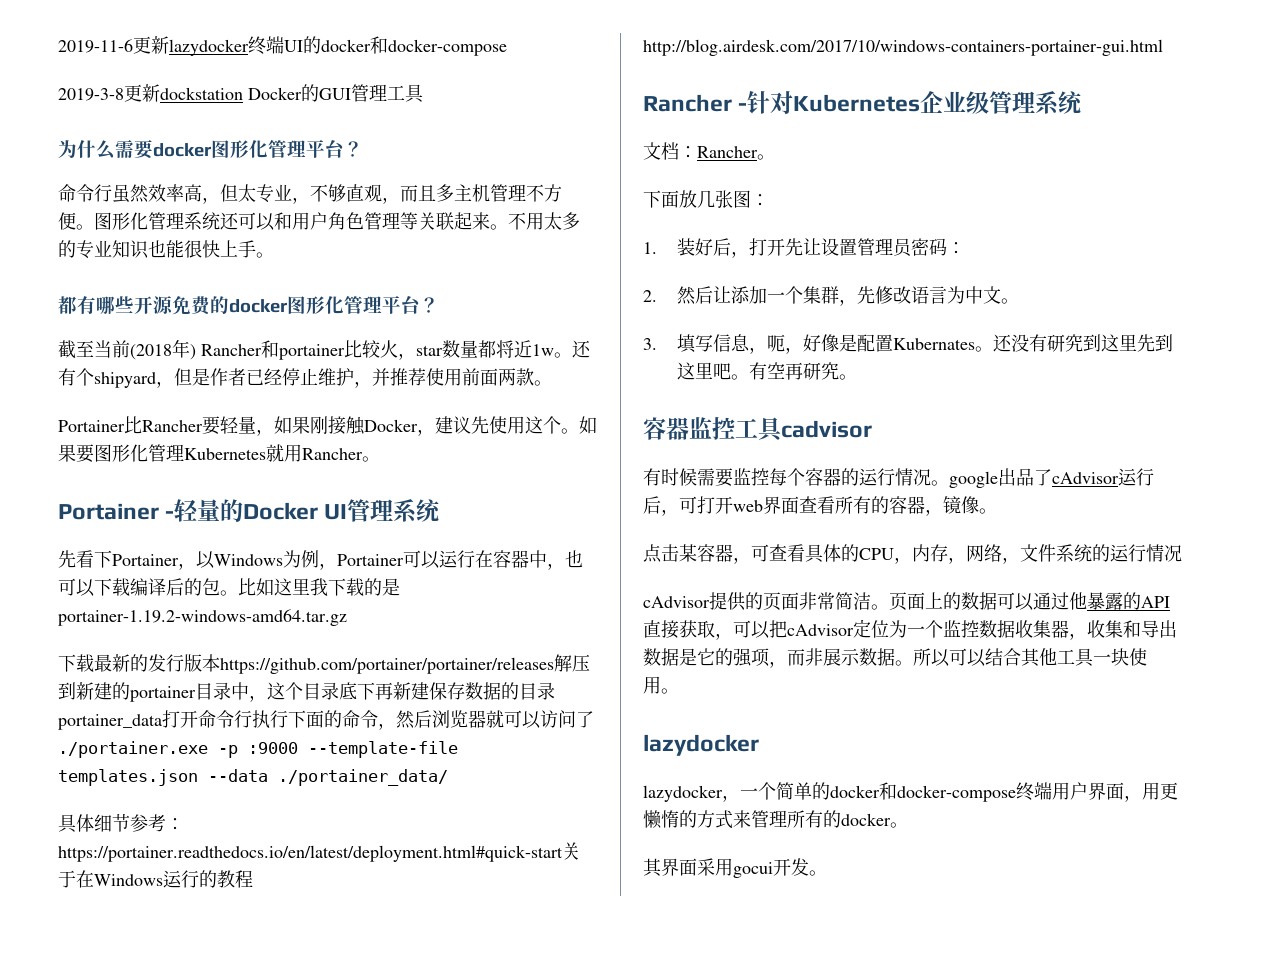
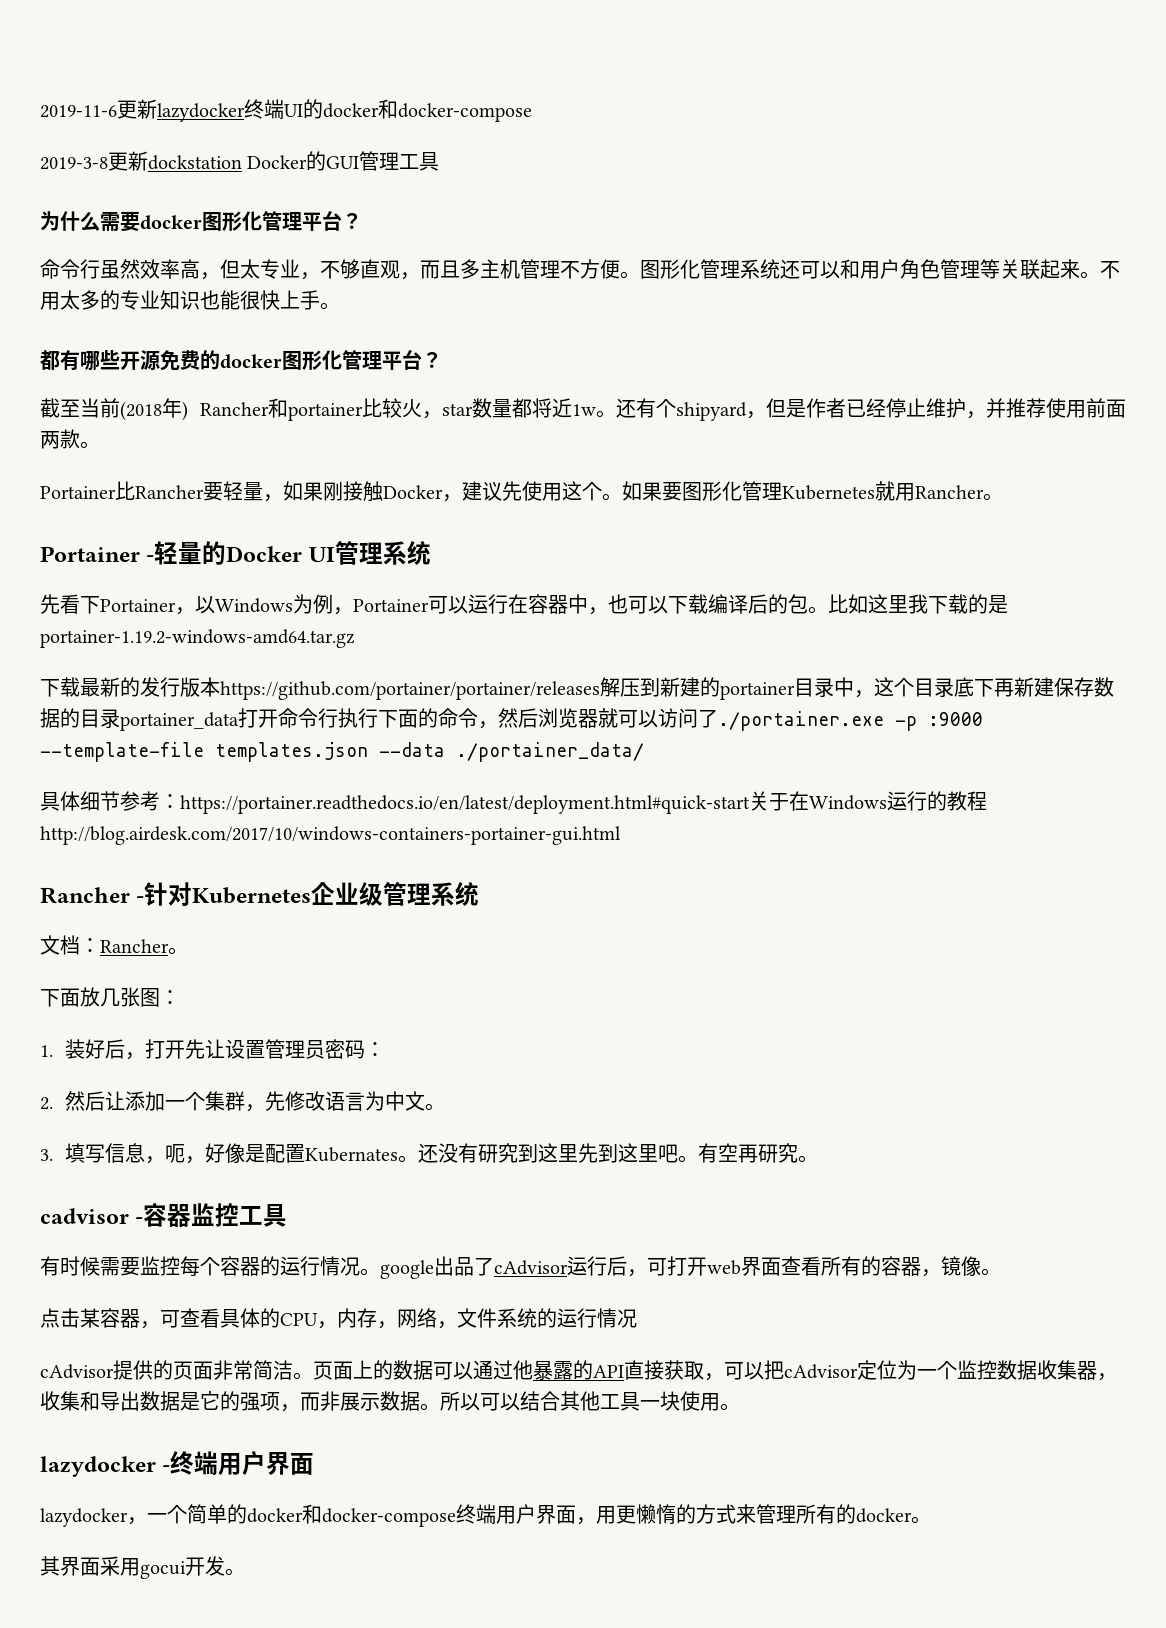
(857, 377) none -> [40,1208,144,1224] cadvisor -
[781,420,872,438] cadvisor -> (288, 1215) none
(759, 745) none -> [162,1451,315,1475] -终端用户界面

